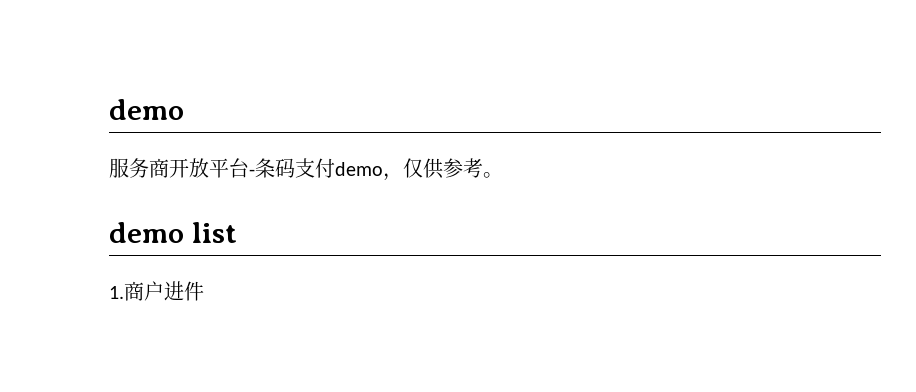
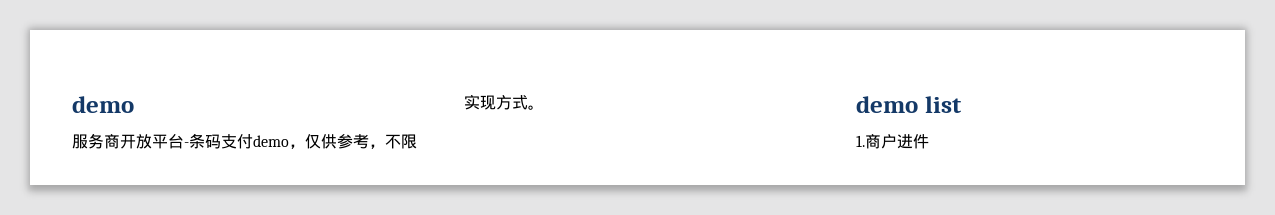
(483, 168) none -> [369,134,417,149] [464,94,528,110] ，不限实现方式

